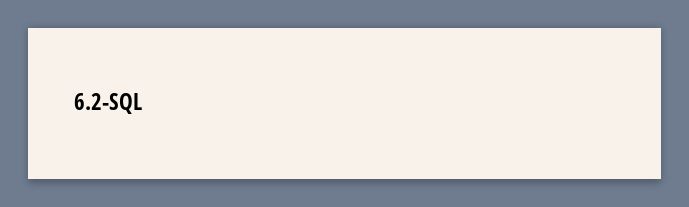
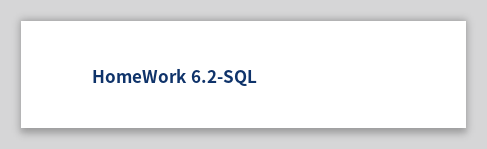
(74, 103) none -> [92,68,187,83] HomeWork

